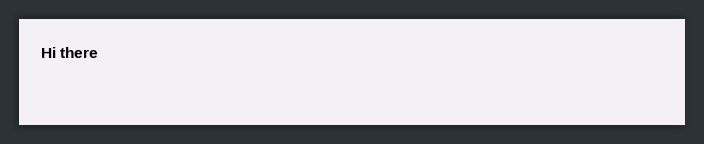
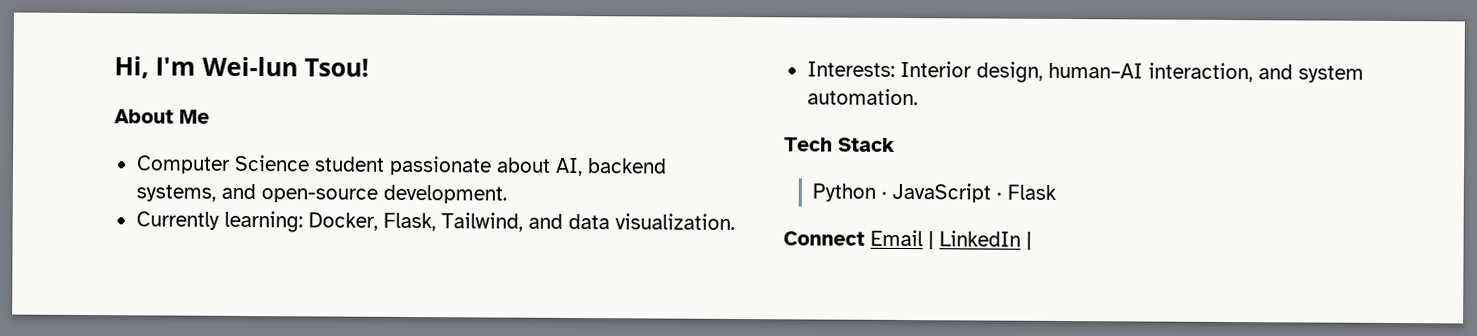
[41,47,99,58] Hi there -> [114,56,369,79] [114,109,210,124] [135,154,667,177] [135,183,507,204] [135,210,735,233] [806,60,1364,83] [806,88,918,106] [784,137,895,152] [812,182,1058,203] [783,229,1032,250] Hi, I'm Wei-lun Tsou! // About Me // Computer Science student passionate about AI, backend systems, and open-source development. // Currently learning: Docker, Flask, Tailwind, and data visualization. // Interests: Interior design, human–AI interaction, and system automation. // Tech Stack // Python · JavaScript · Flask // Connect Email | LinkedIn |

